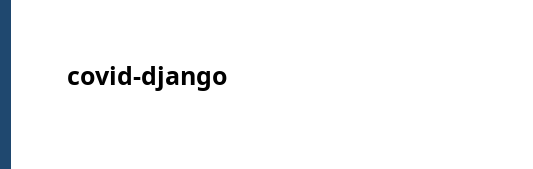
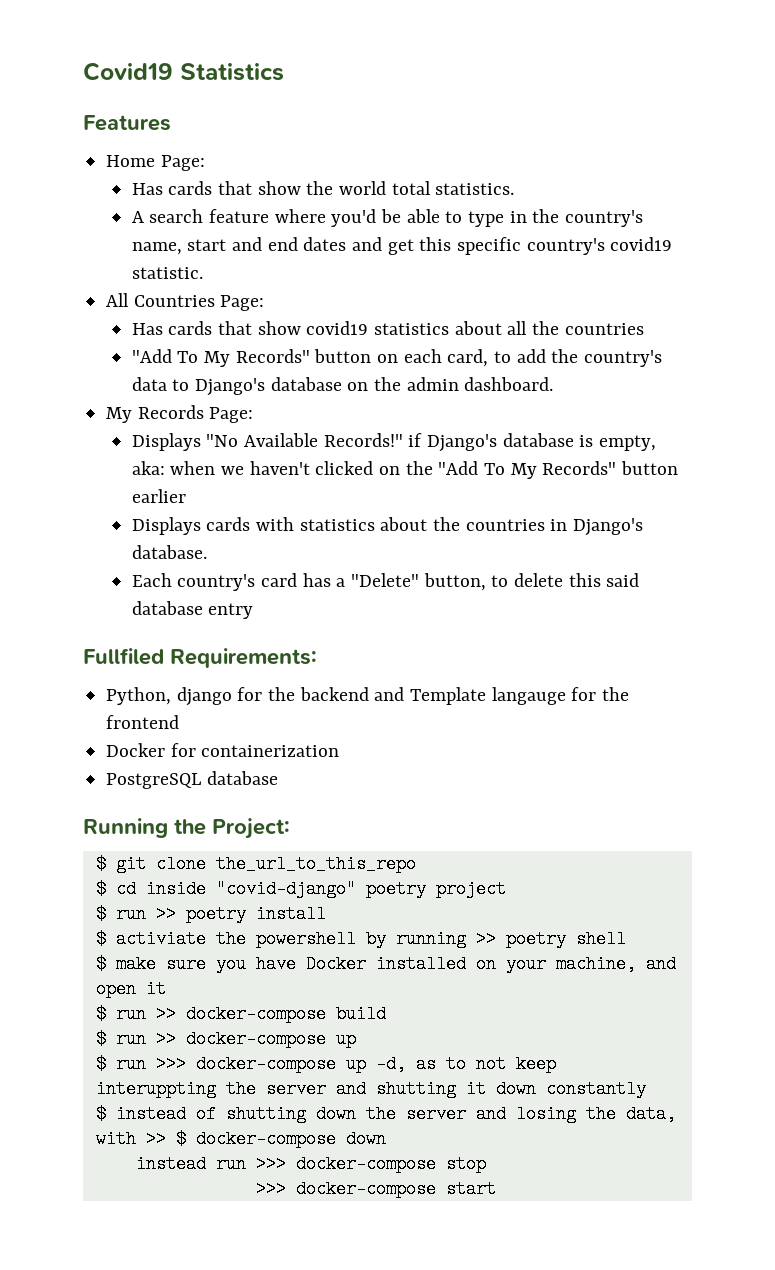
[67,66,227,91] covid-django -> [83,62,284,81] [83,115,171,131] [106,155,205,171] [131,181,515,195] [131,209,644,227] [131,237,673,255] [131,267,203,279] [106,293,265,311] [131,321,644,335] [131,349,663,367] [131,377,554,396] [106,405,254,423] [131,433,657,452] [131,461,679,479] [131,489,186,503] [131,517,644,536] [131,545,207,559] [131,573,640,591] [131,601,254,619] [83,648,317,668] [106,687,630,706] [106,715,180,729] [106,743,340,757] [106,771,278,789] [83,818,290,839] [95,855,416,873] [95,880,506,898] [95,905,326,923] [95,930,626,948] [95,955,676,973] [95,980,166,998] [95,1005,386,1023] [95,1030,356,1048] [95,1055,556,1073] [95,1080,646,1098] [95,1105,676,1123] [95,1130,386,1148] [135,1155,486,1173] [255,1180,496,1198] Covid19 Statistics // Features // Home Page: // Has cards that show the world total statistics. // A search feature where you'd be able to type in the country's name, start and end dates and get this specific country's covid19 statistic. // All Countries Page: // Has cards that show covid19 statistics about all the countries // "Add To My Records" button on each card, to add the country's data to Django's database on the admin dashboard. // My Records Page: // Displays "No Available Records!" if Django's database is empty, aka: when we haven't clicked on the "Add To My Records" button earlier // Displays cards with statistics about the countries in Django's database. // Each country's card has a "Delete" button, to delete this said database entry // Fullfiled Requirements: // Python, django for the backend and Template langauge for the frontend // Docker for containerization // PostgreSQL database // Running the Project: // $ git clone the_url_to_this_repo // $ cd inside "covid-django" poetry project // $ run >> poetry install // $ activiate the powershell by running >> poetry shell // $ make sure you have Docker installed on your machine, and open it // $ run >> docker-compose build // $ run >> docker-compose up // $ run >>> docker-compose up -d, as to not keep interuppting the server and shutting it down constantly // $ instead of shutting down the server and losing the data, with >> $ docker-compose down // instead run >>> docker-compose stop // >>> docker-compose start

